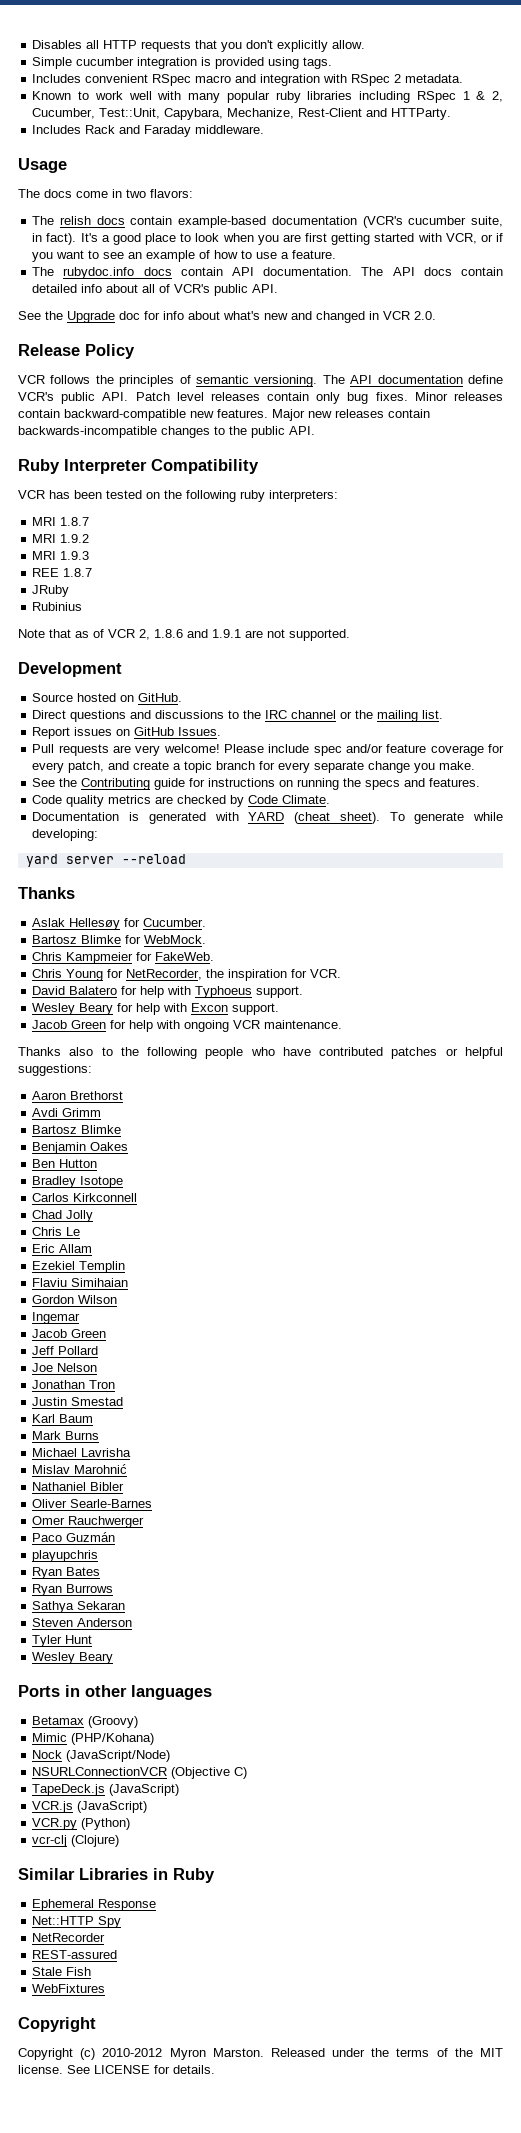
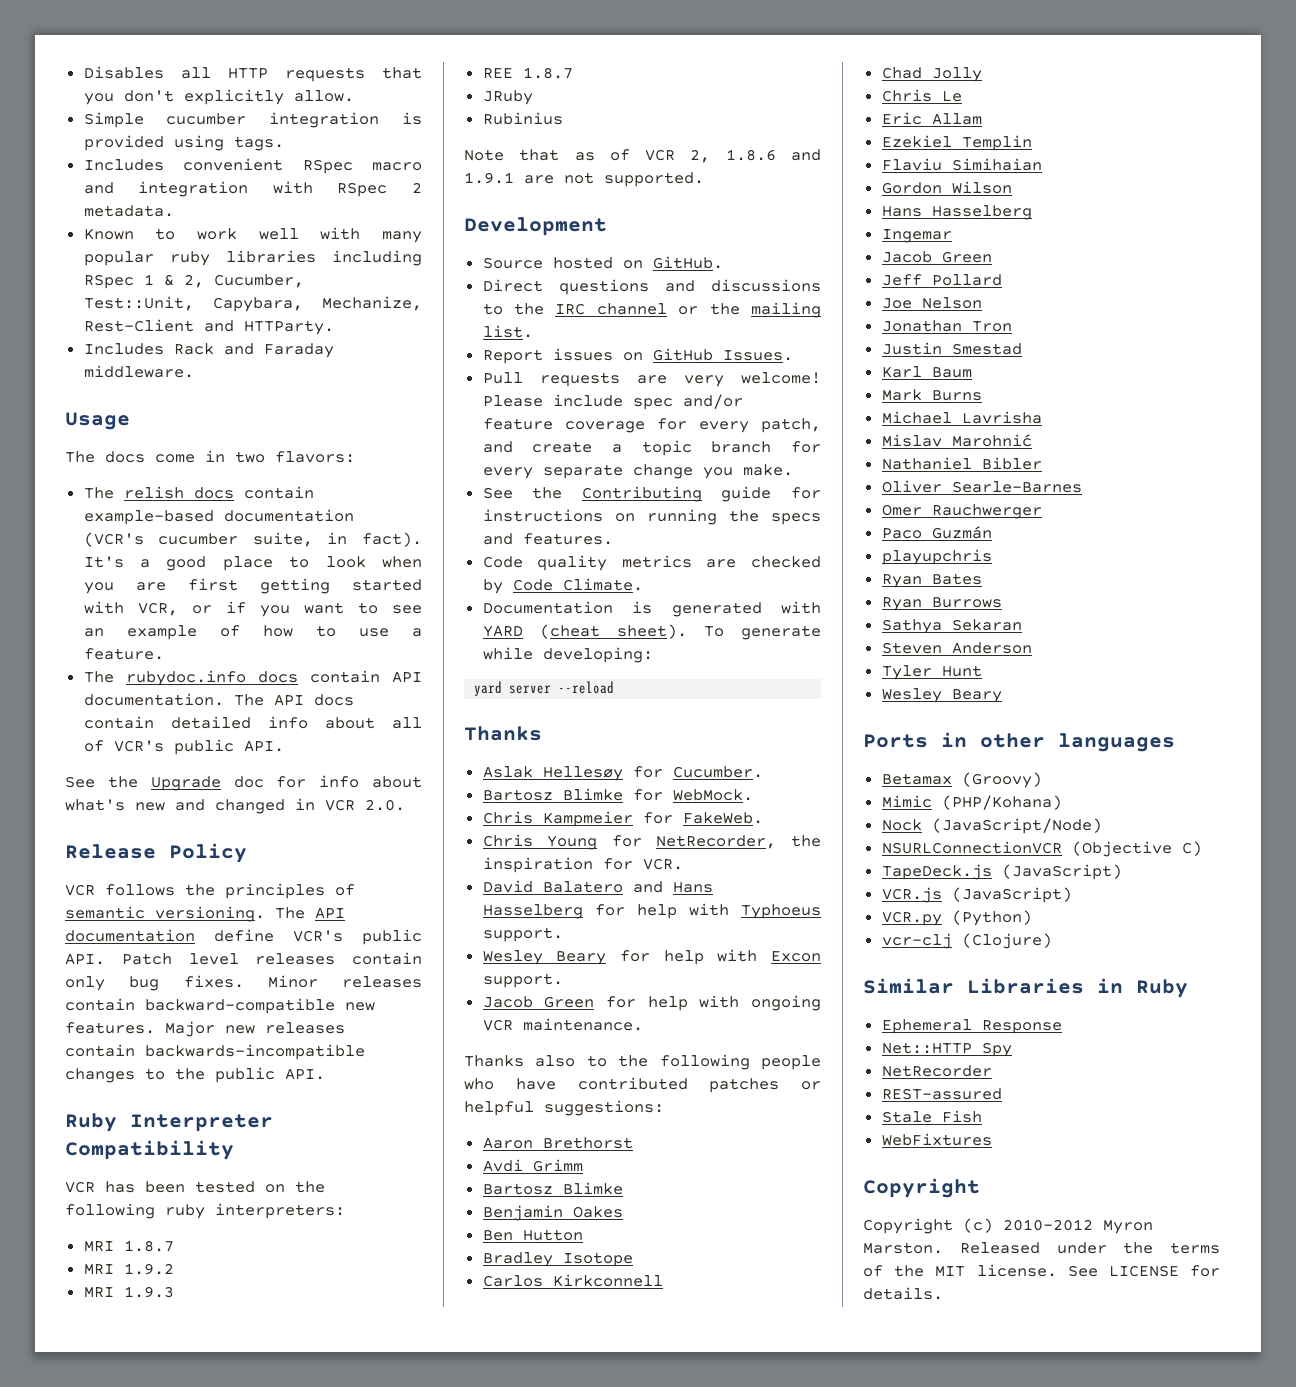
(118, 990) none -> [632,881,713,893] [482,904,583,919] and Hans Hasselberg
(118, 1299) none -> [881,205,1032,220] // Hans Hasselberg

